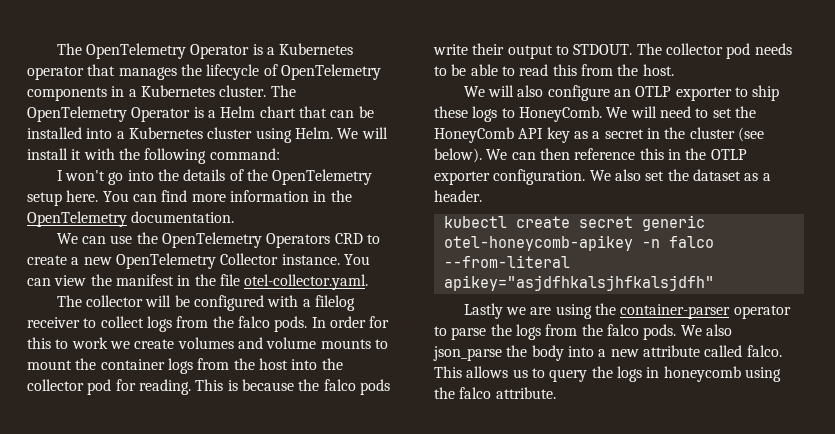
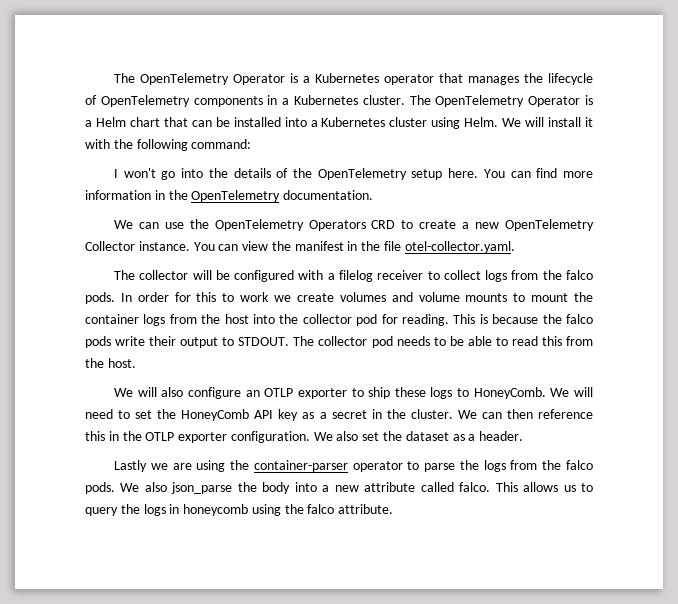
[689,127,764,142] [434,148,482,163] cluster (see below). -> [410,409,453,419] cluster.
[443,215,705,231] [443,235,714,251] [443,255,570,268] [443,275,714,291] // kubectl create secret generic otel-honeycomb-apikey -n falco --from-literal apikey="asjdfhkalsjhfkalsjdfh" -> (524, 436) none

